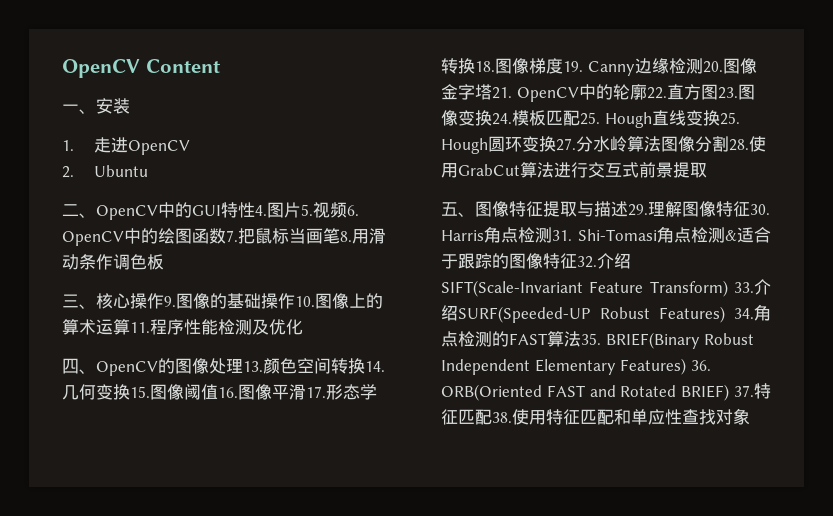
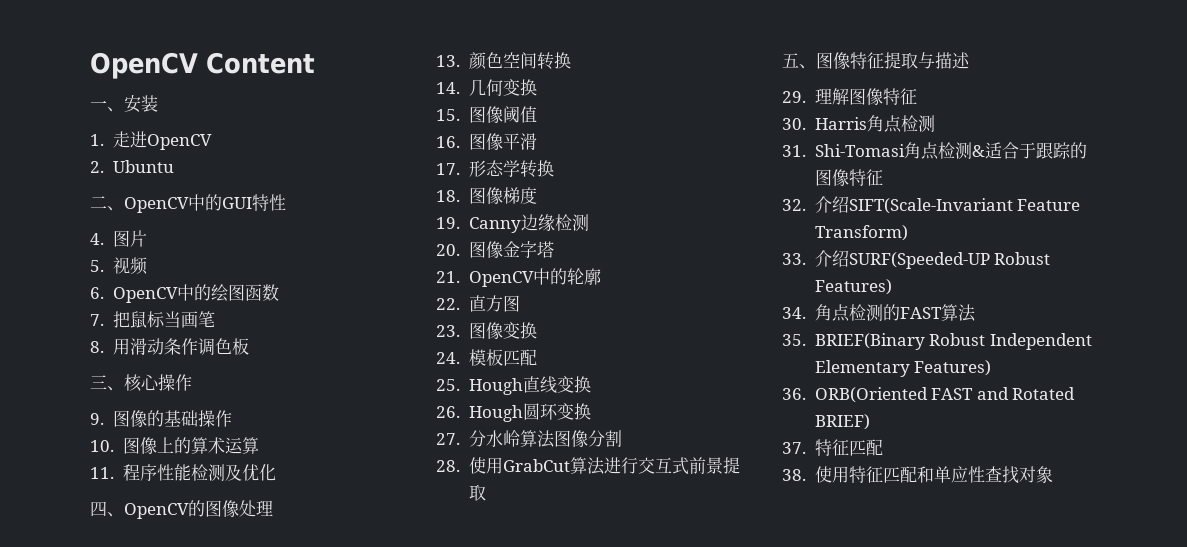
(255, 210) none -> (286, 202) //
(301, 210) none -> (147, 238) //
(347, 210) none -> (148, 266) //
(226, 236) none -> (279, 292) //
(340, 236) none -> (215, 319) //
(164, 301) none -> (192, 382) //
(295, 301) none -> (232, 418) //
(130, 327) none -> (259, 445) //
(243, 365) none -> (273, 508) //
(365, 366) none -> (571, 60) //
(130, 392) none -> (537, 87) //
(218, 392) none -> (537, 114) //
(306, 392) none -> (537, 141) //
(475, 66) none -> (554, 168) //
(563, 66) none -> (537, 195) //
(703, 66) none -> (589, 222) //
(492, 92) none -> (554, 249) //
(647, 92) none -> (601, 276) //
(718, 92) none -> (520, 303) //
(492, 118) none -> (537, 330) //
(580, 118) none -> (537, 357) //
[719,112,740,125] 25. -> [436,406,460,418] // 26.
(556, 144) none -> (591, 411) //
(729, 144) none -> (622, 438) //
(628, 209) none -> (970, 60) //
(750, 209) none -> (917, 96) //
(552, 235) none -> (935, 123) //
(577, 261) none -> (883, 177) //
(728, 288) none -> (908, 233) //
(725, 314) none -> (892, 287) //
(581, 339) none -> (976, 313) //
(687, 366) none -> (992, 368) //
(730, 392) none -> (870, 422) //
(492, 417) none -> (883, 447) //

